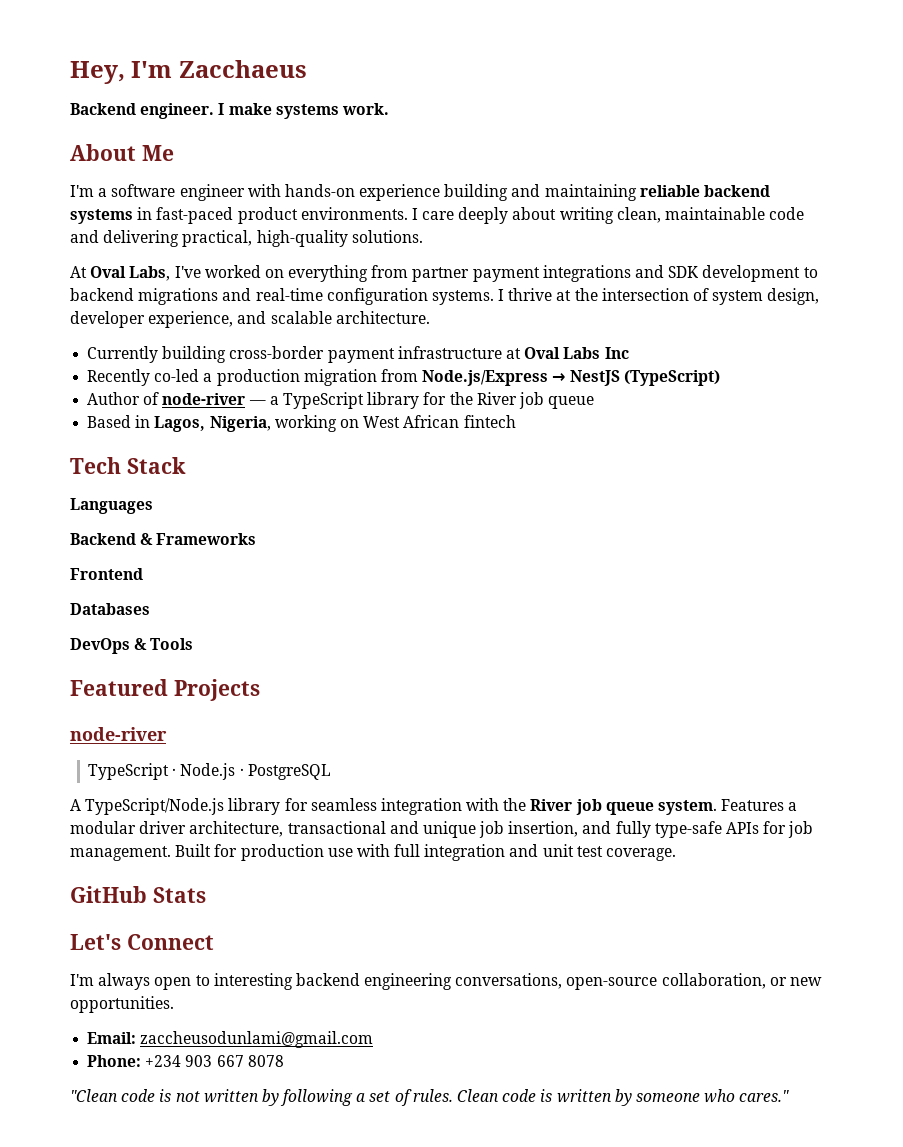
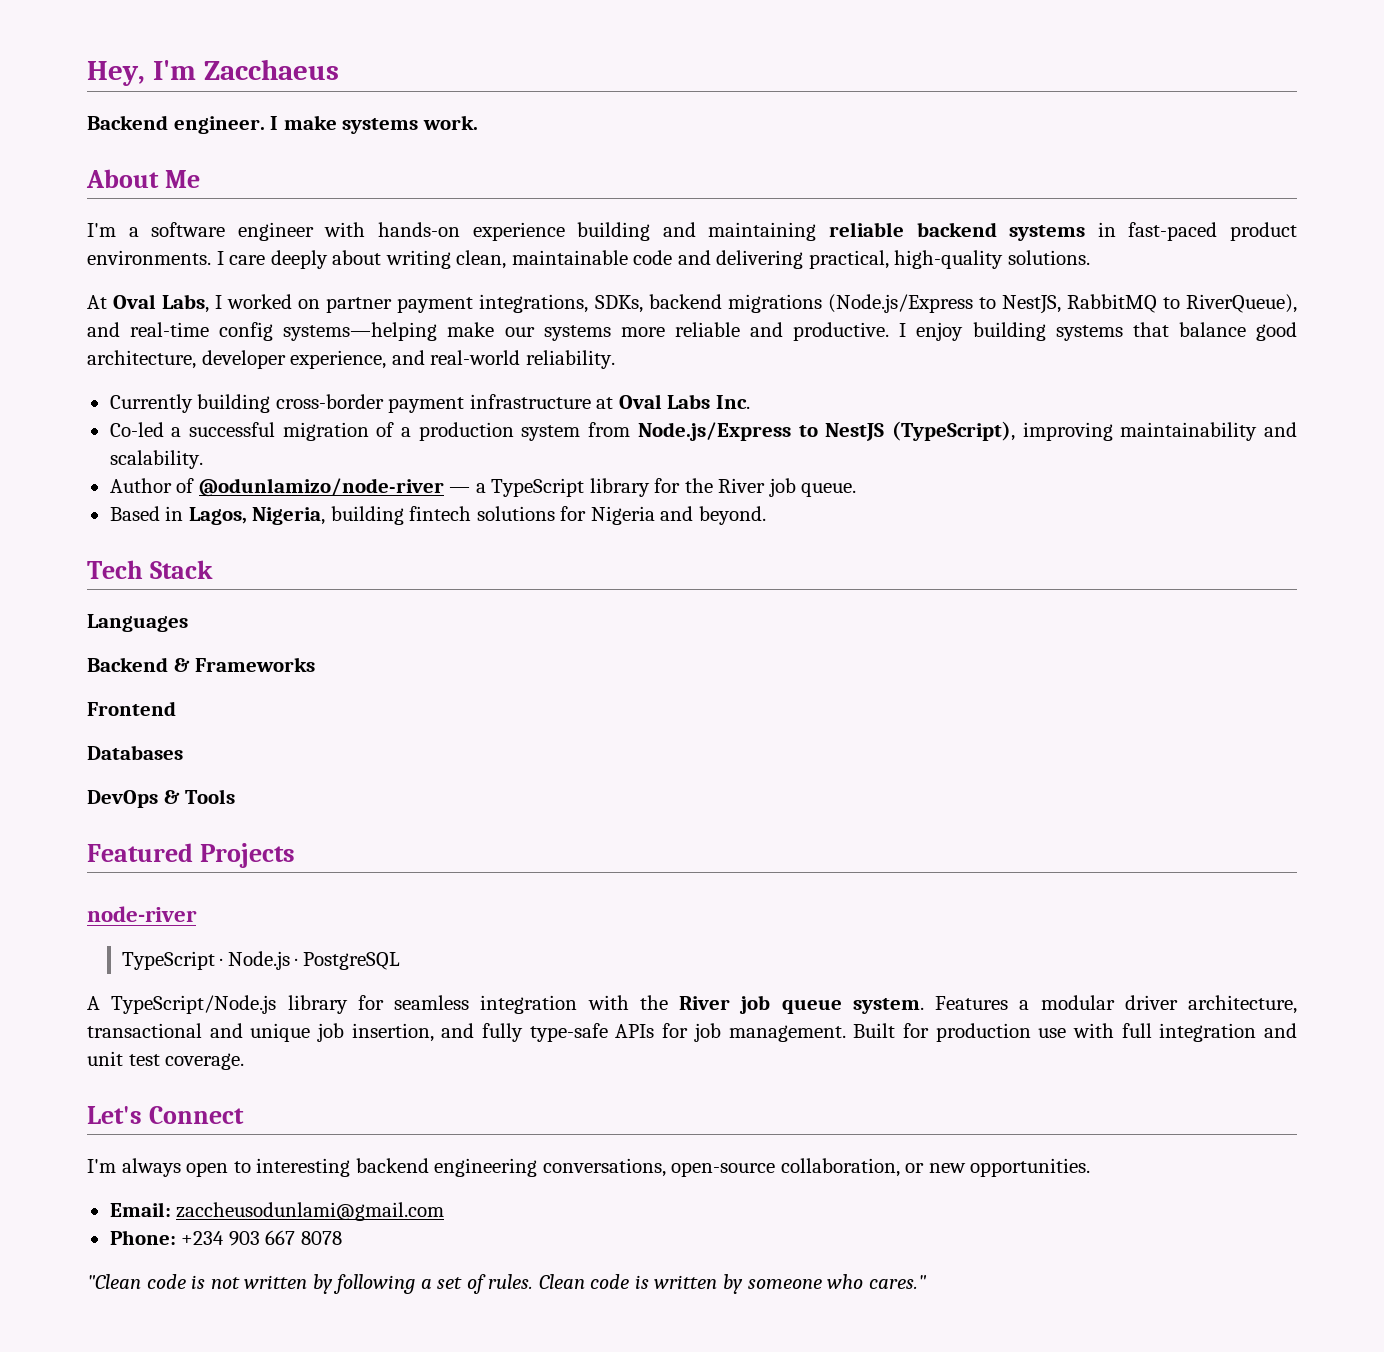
[174,266,201,278] I've -> [215,295,223,309] I
[288,265,818,282] [70,288,820,305] everything from partner payment integrations and SDK development to backend migrations and real-time configuration systems. I thrive at the intersection of system design, -> [326,294,1297,314] [87,322,1297,341] [87,350,196,369] partner payment integrations, SDKs, backend migrations (Node.js/Express to NestJS, RabbitMQ to RiverQueue), and real-time config systems—helping make our systems more reliable and productive. I enjoy building systems that balance good architecture,
[270,311,430,324] scalable architecture. -> [430,350,615,369] real-world reliability.
[604,347,629,359] [87,369,200,386] Inc // Recently co-led -> [715,395,750,409] [109,422,395,441] Inc. // Co-led a successful migration of
[303,369,377,386] migration -> [521,425,581,441] system
[552,370,720,386] → NestJS (TypeScript) -> [798,421,1298,441] [109,450,203,469] to NestJS (TypeScript), improving maintainability and scalability.
[162,393,246,405] node-river -> [198,478,444,497] @odunlamizo/node-river
[548,396,595,409] queue -> [801,483,857,497] queue.
[274,415,516,432] working on West African fintech -> [330,506,766,525] building fintech solutions for Nigeria and beyond.
[70,886,206,903] // GitHub Stats -> (245, 1061) none

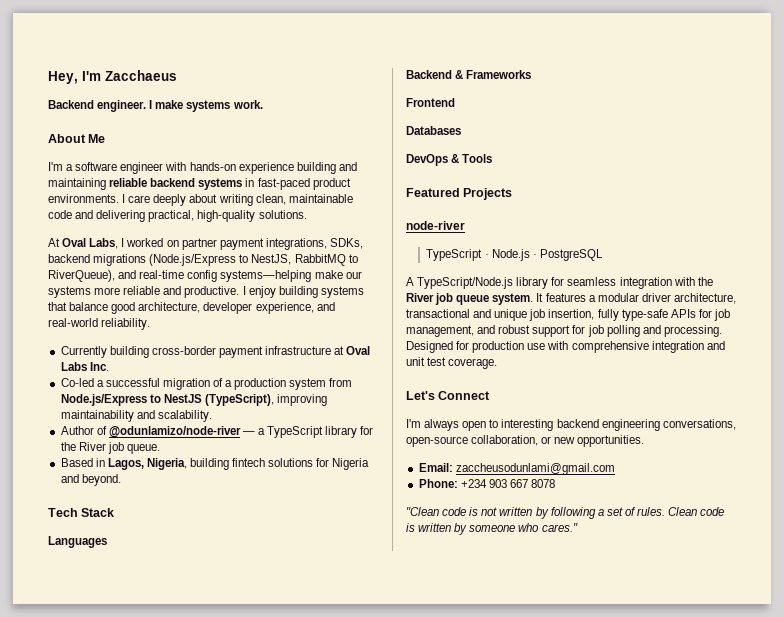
[935,996,1008,1010] Features -> [536,293,586,302] It features
[441,1023,475,1038] and -> (595, 314) none
[728,1023,896,1042] management. Built -> [406,325,722,337] [406,341,453,353] management, and robust support for job polling and processing. Designed
[1121,1023,1152,1038] full -> [571,341,649,353] comprehensive

